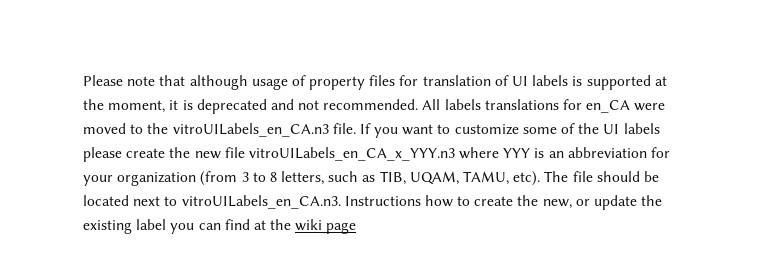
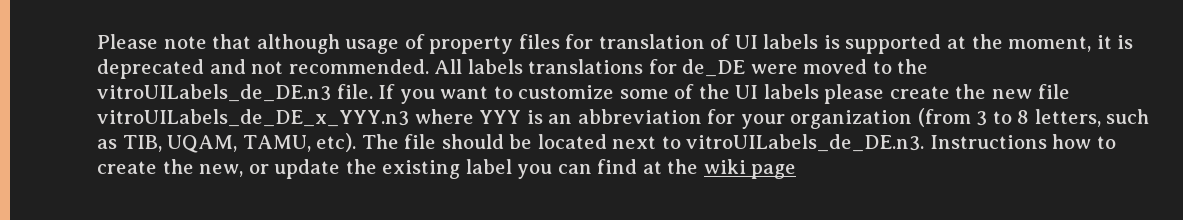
[586,100,631,113] en_CA -> [682,59,746,77] de_DE
[172,123,329,137] vitroUILabels_en_CA.n3 -> [97,84,331,102] vitroUILabels_de_DE.n3
[248,147,455,161] vitroUILabels_en_CA_x_YYY.n3 -> [97,109,409,127] vitroUILabels_de_DE_x_YYY.n3
[181,195,341,209] vitroUILabels_en_CA.n3. -> [686,134,925,152] vitroUILabels_de_DE.n3.

